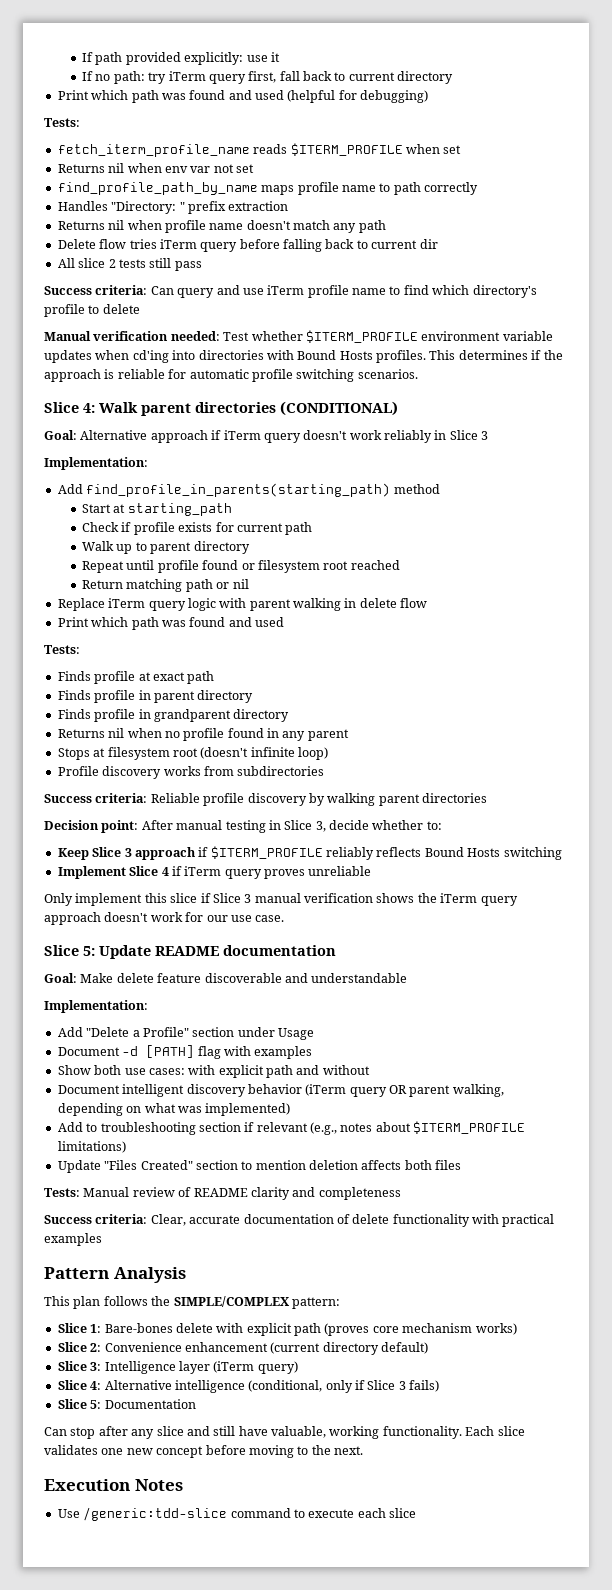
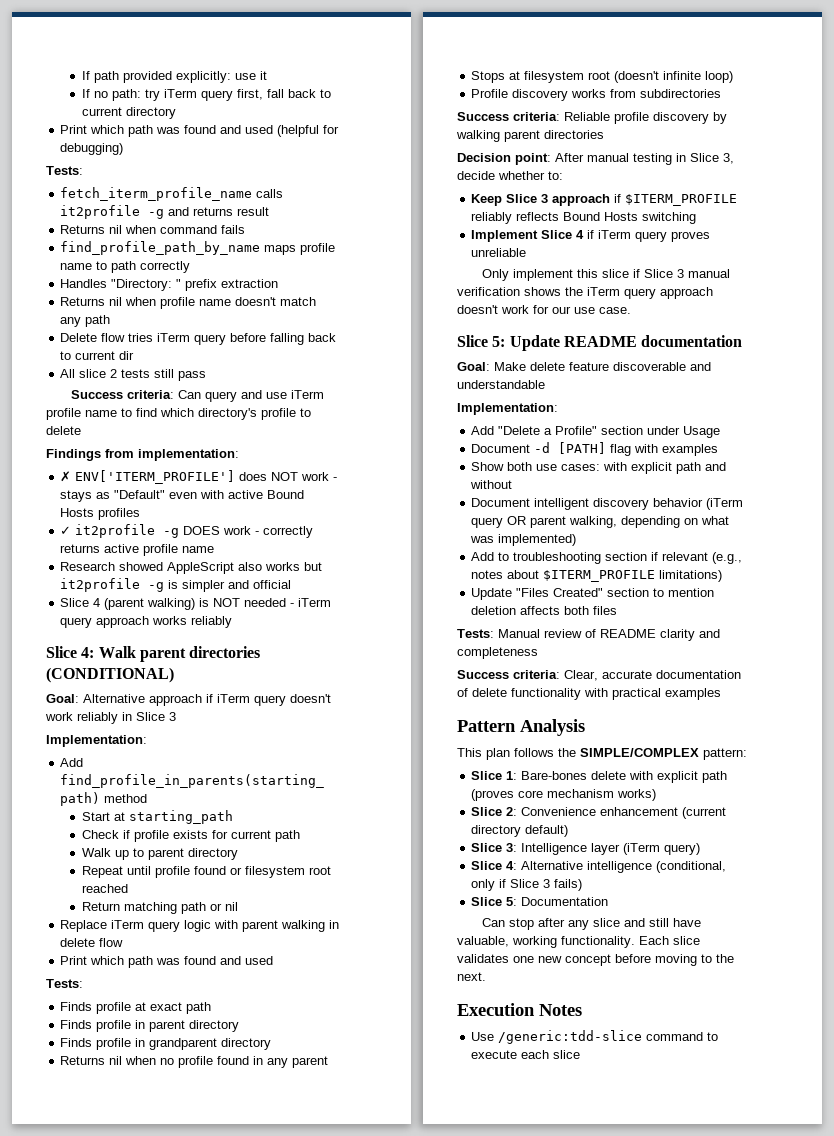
[253,143,462,156] [57,163,254,173] reads $ITERM_PROFILE when set // Returns nil when env var not set -> [256,189,284,198] [60,205,270,219] [60,225,246,234] calls it2profile -g and returns result // Returns nil when command fails
[44,330,553,343] [44,350,563,363] [44,369,418,382] Manual verification needed: Test whether $ITERM_PROFILE environment variable updates when cd'ing into directories with Bound Hosts profiles. This determines if the approach is reliable for automatic profile switching scenarios. -> [46,449,239,461] [60,470,338,484] [60,490,305,502] [60,508,141,520] [60,524,314,538] [60,544,215,556] [60,562,323,574] [60,578,292,592] [60,598,332,610] [60,616,233,628] Findings from implementation: // ✗ ENV['ITERM_PROFILE'] does NOT work - stays as "Default" even with active Bound Hosts profiles // ✓ it2profile -g DOES work - correctly returns active profile name // Research showed AppleScript also works but it2profile -g is simpler and official // Slice 4 (parent walking) is NOT needed - iTerm query approach works reliably

